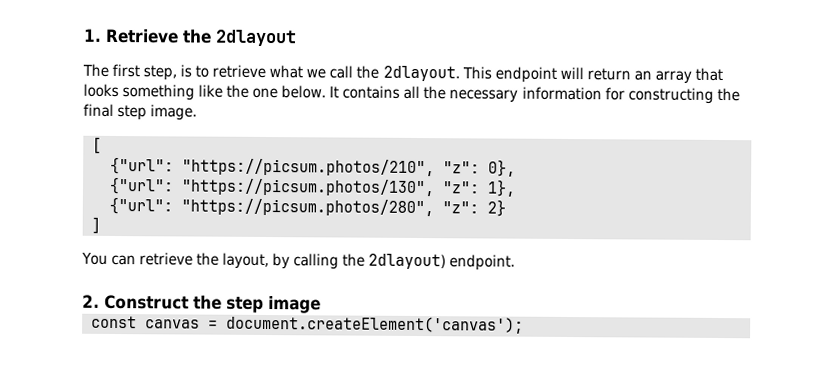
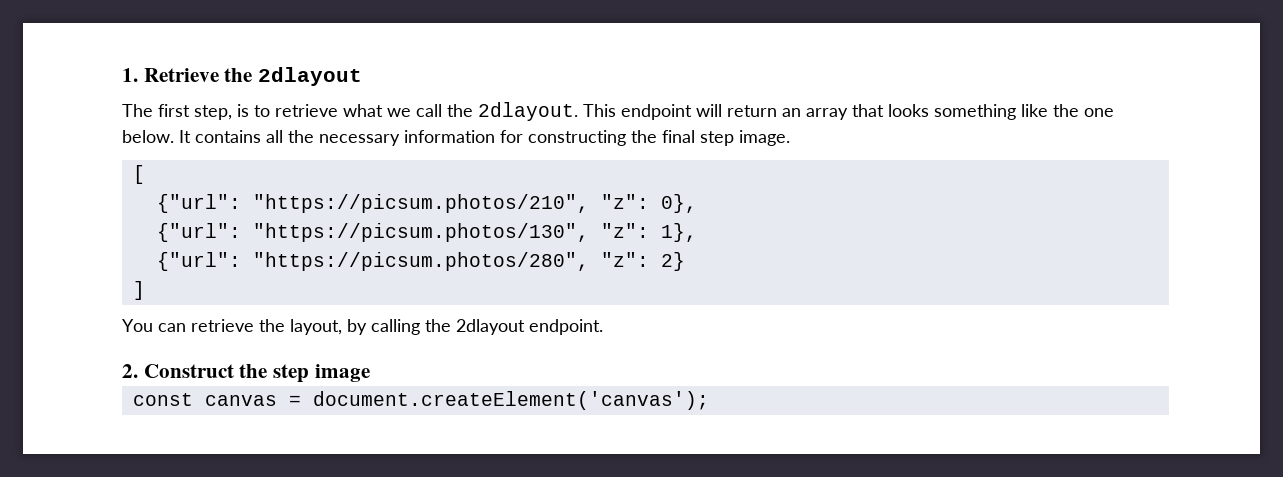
[368,253,447,270] 2dlayout) -> [456,319,525,335] 2dlayout

